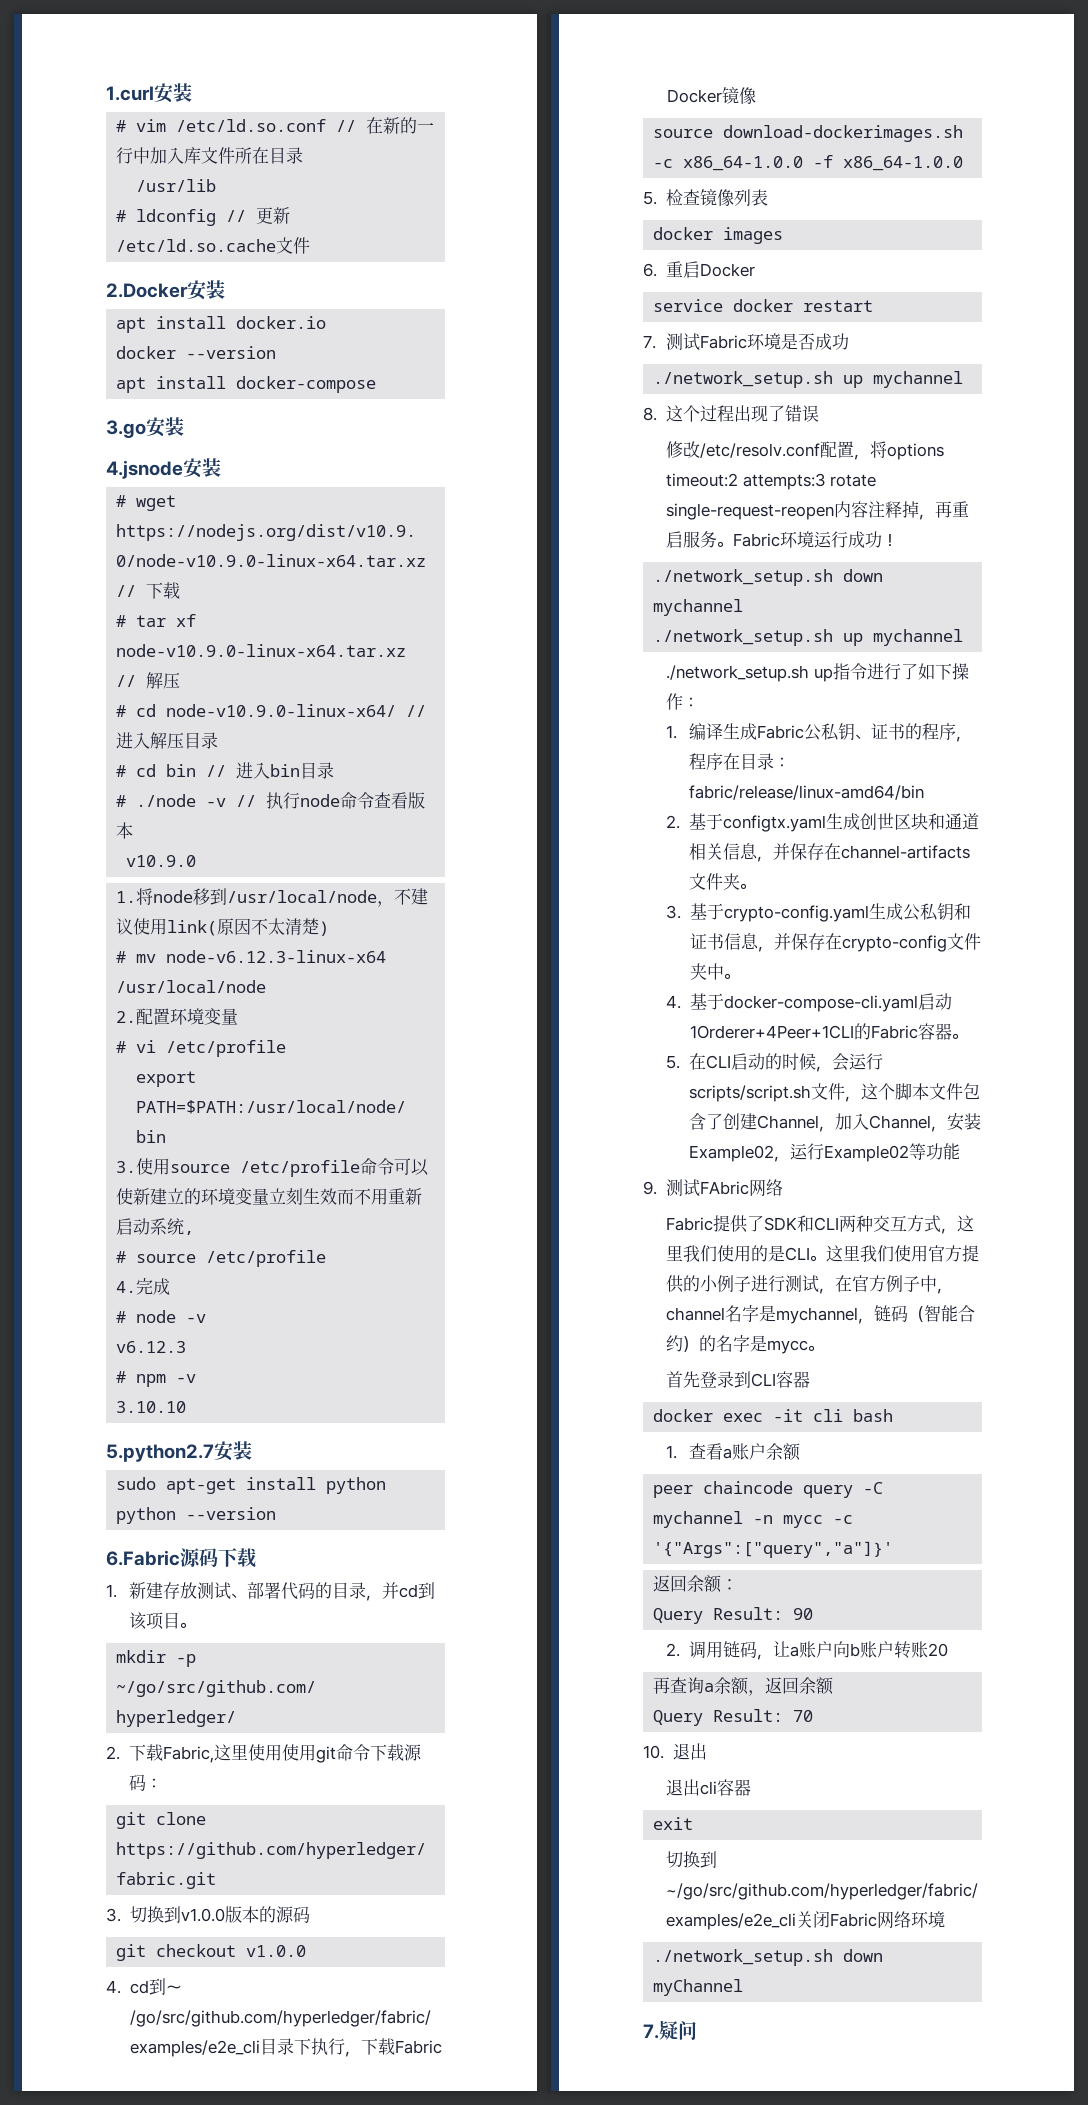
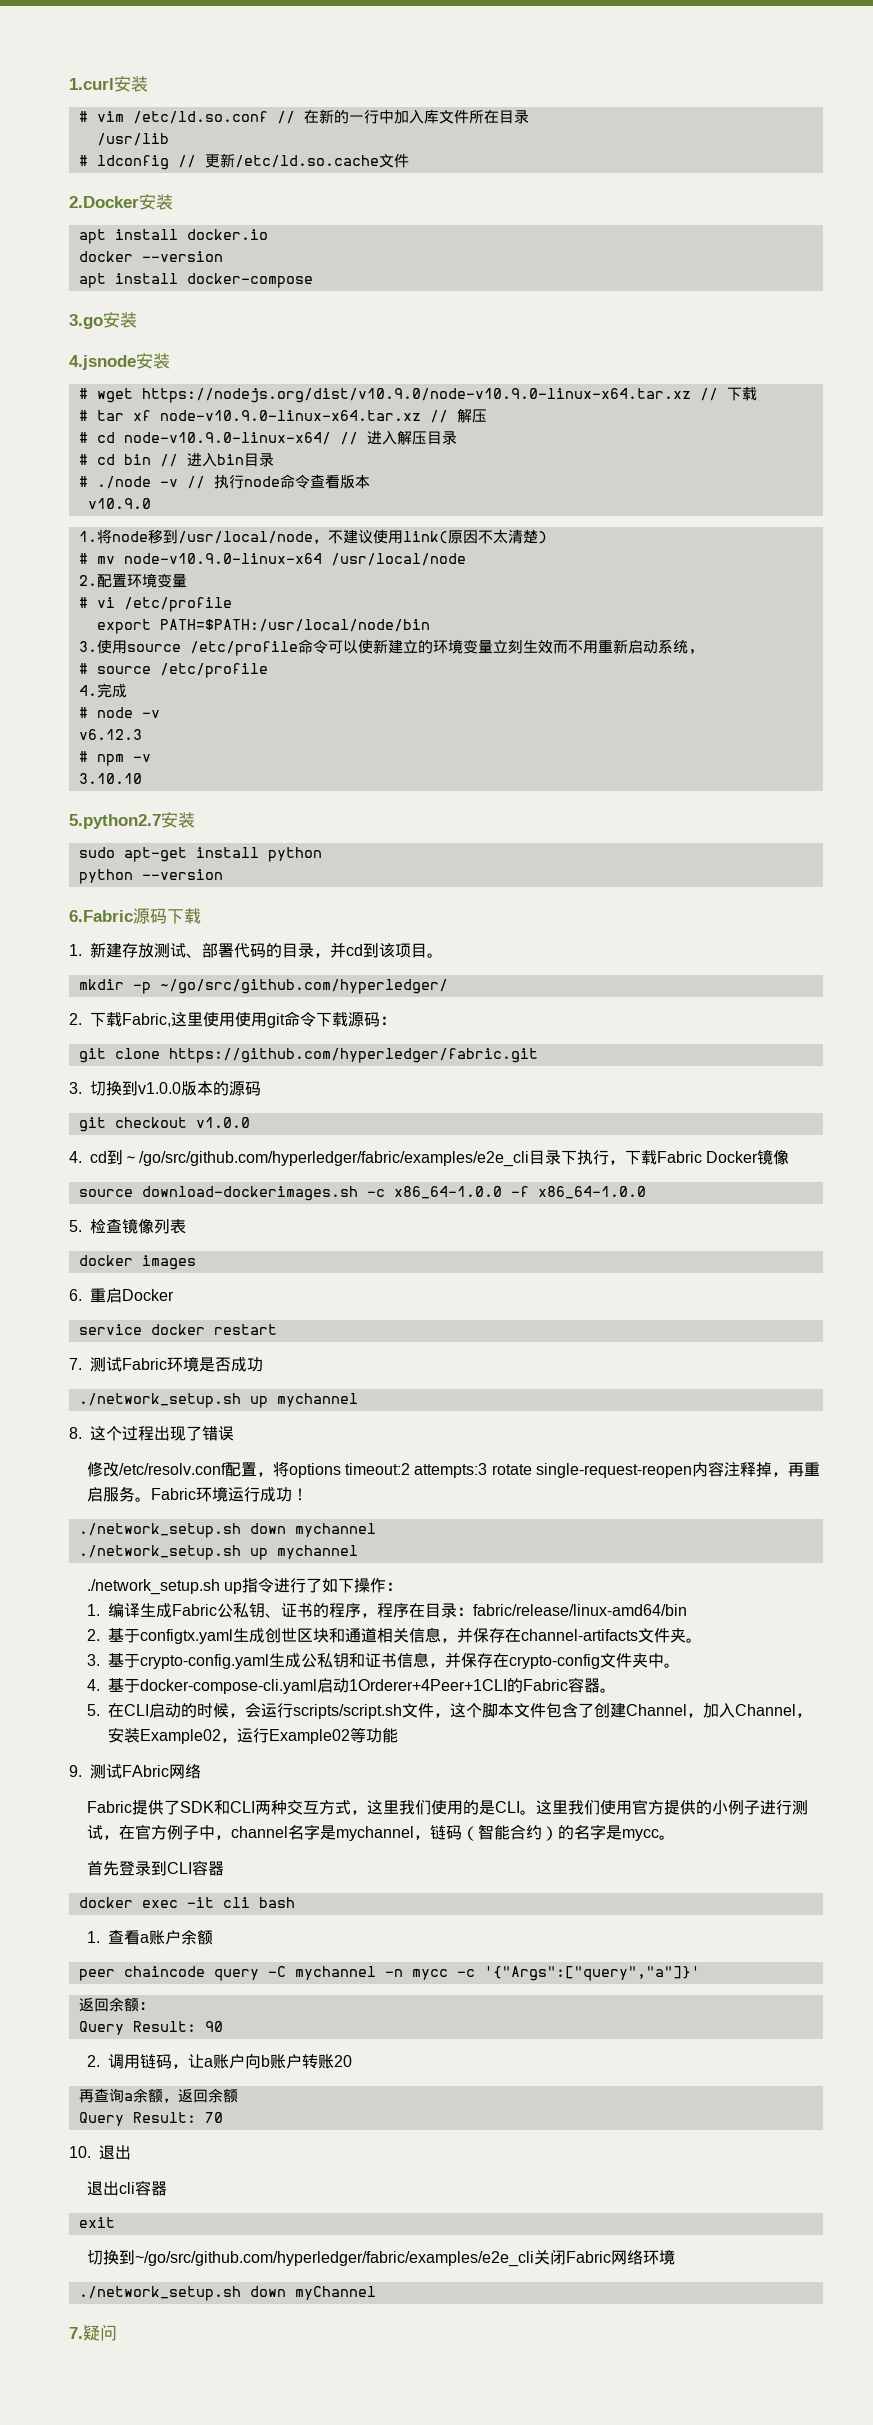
[166,950,387,963] node-v6.12.3-linux-x64 -> [123,553,322,564] node-v10.9.0-linux-x64

